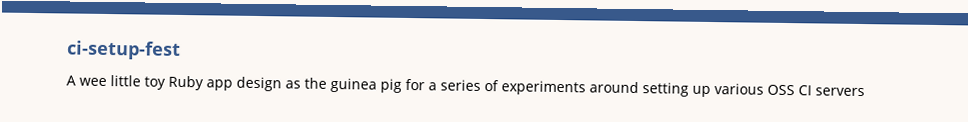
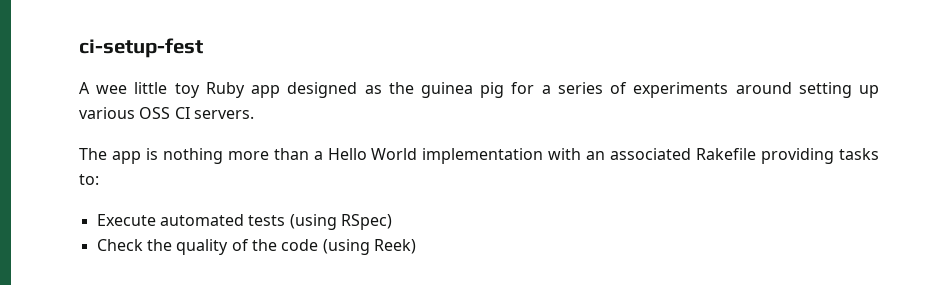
[236,76,282,92] design -> [287,82,358,98] designed
[815,87,865,97] servers -> [193,110,254,119] [79,148,880,164] [79,174,99,185] [96,214,392,230] [96,239,416,255] servers. // The app is nothing more than a Hello World implementation with an associated Rakefile providing tasks to: // Execute automated tests (using RSpec) // Check the quality of the code (using Reek)

